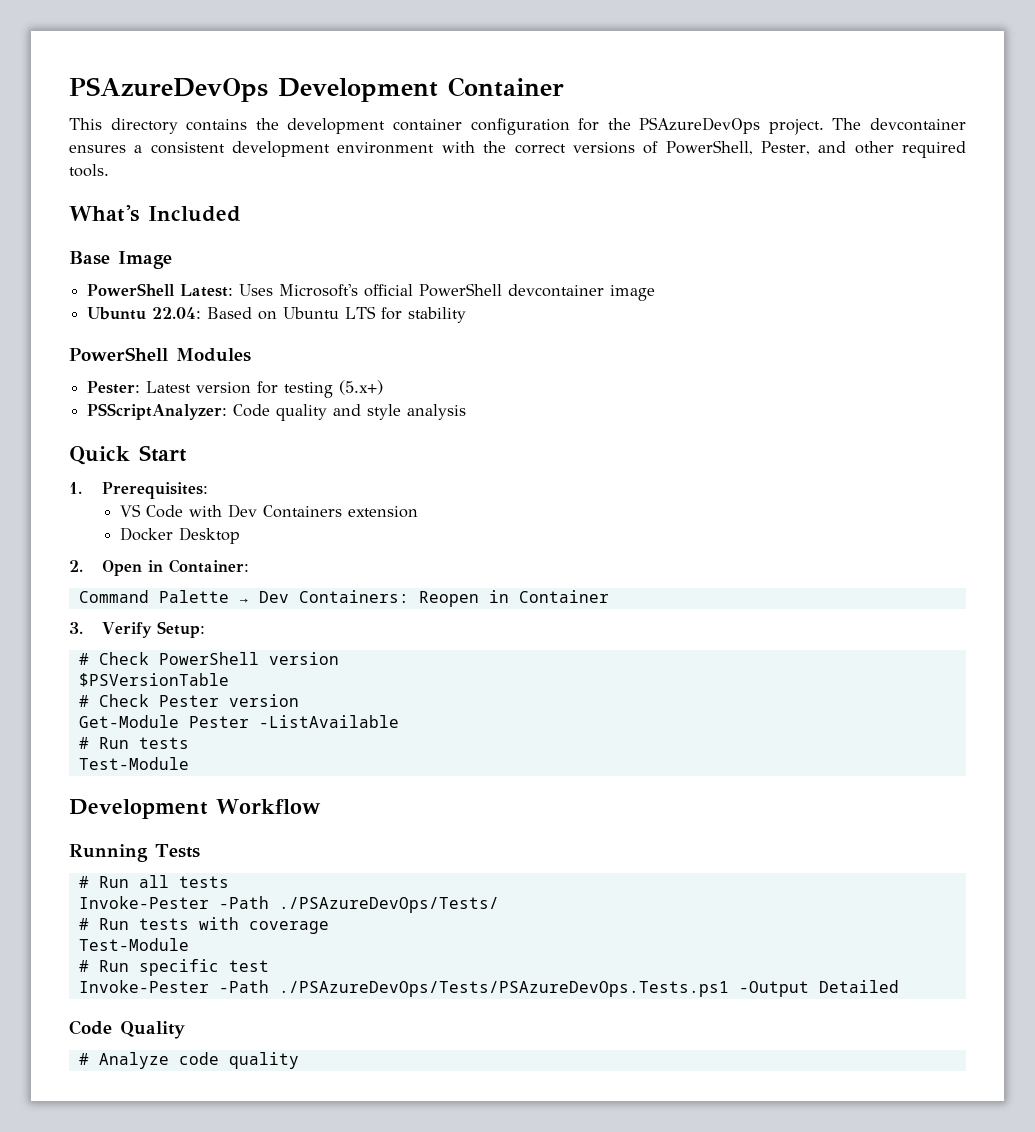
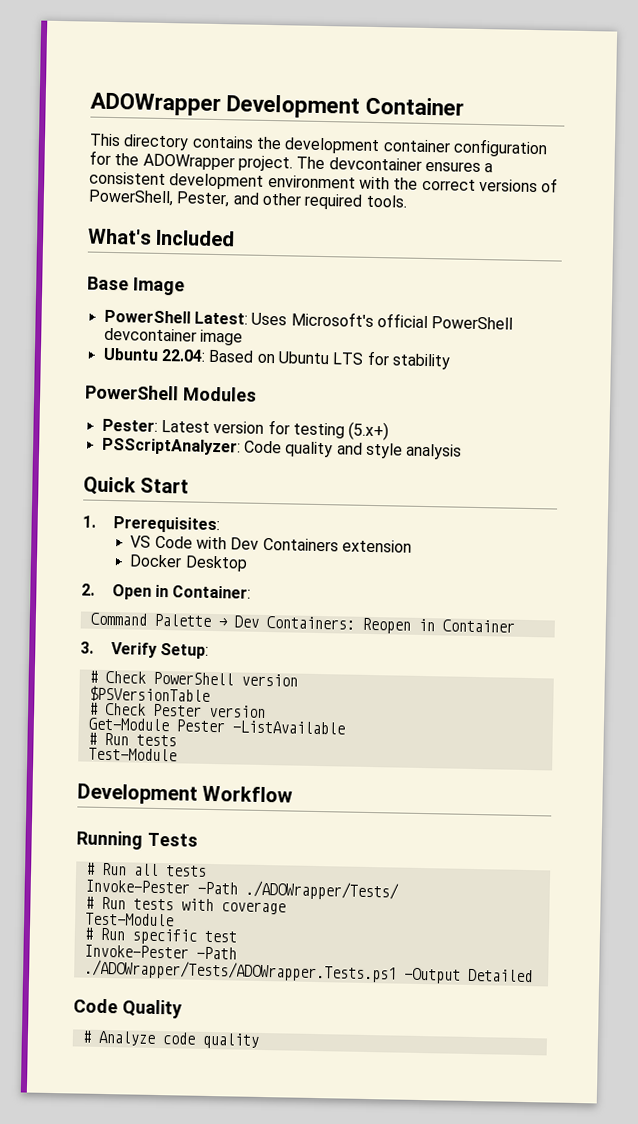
[69,77,268,102] PSAzureDevOps -> [90,92,221,117] ADOWrapper
[639,117,761,134] PSAzureDevOps -> [142,153,235,171] ADOWrapper
[278,897,499,913] ./PSAzureDevOps/Tests/ -> [244,880,399,901] ./ADOWrapper/Tests/
[278,981,729,997] ./PSAzureDevOps/Tests/PSAzureDevOps.Tests.ps1 -> [83,959,397,983] ./ADOWrapper/Tests/ADOWrapper.Tests.ps1

